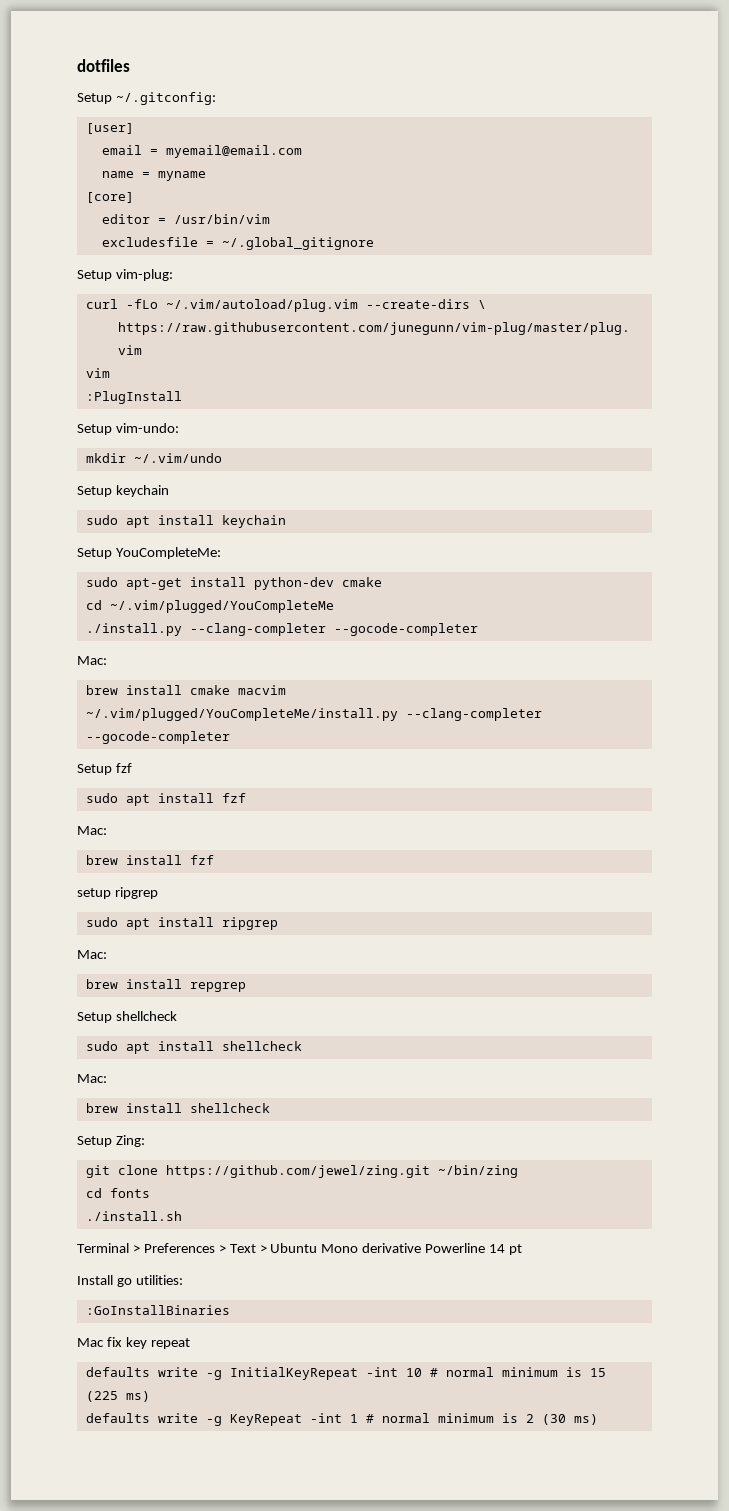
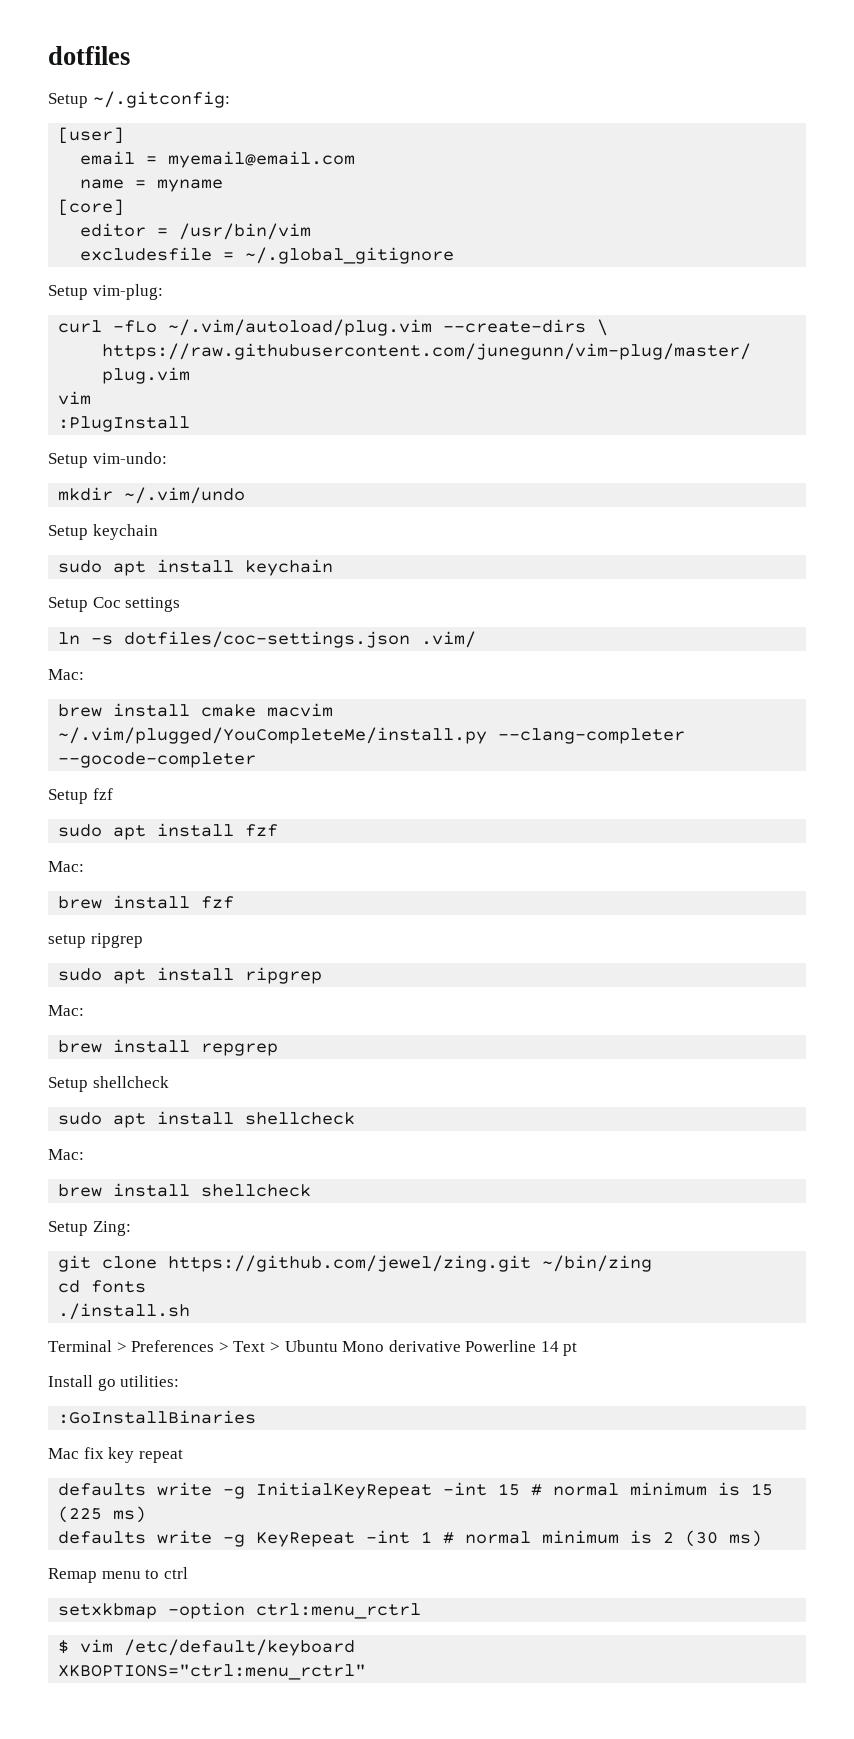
[115,547,221,559] [85,577,382,590] [85,600,334,613] [85,623,478,636] YouCompleteMe: // sudo apt-get install python-dev cmake // cd ~/.vim/plugged/YouCompleteMe // ./install.py --clang-completer --gocode-completer -> [92,597,181,612] [58,631,477,648] Coc settings // ln -s dotfiles/coc-settings.json .vim/
[405,1368,422,1377] 10 -> [498,1483,521,1496] 15
(598, 1419) none -> [48,1567,188,1583] [58,1602,422,1619] [58,1639,356,1656] [58,1664,367,1680] // Remap menu to ctrl // setxkbmap -option ctrl:menu_rctrl // $ vim /etc/default/keyboard // XKBOPTIONS="ctrl:menu_rctrl"

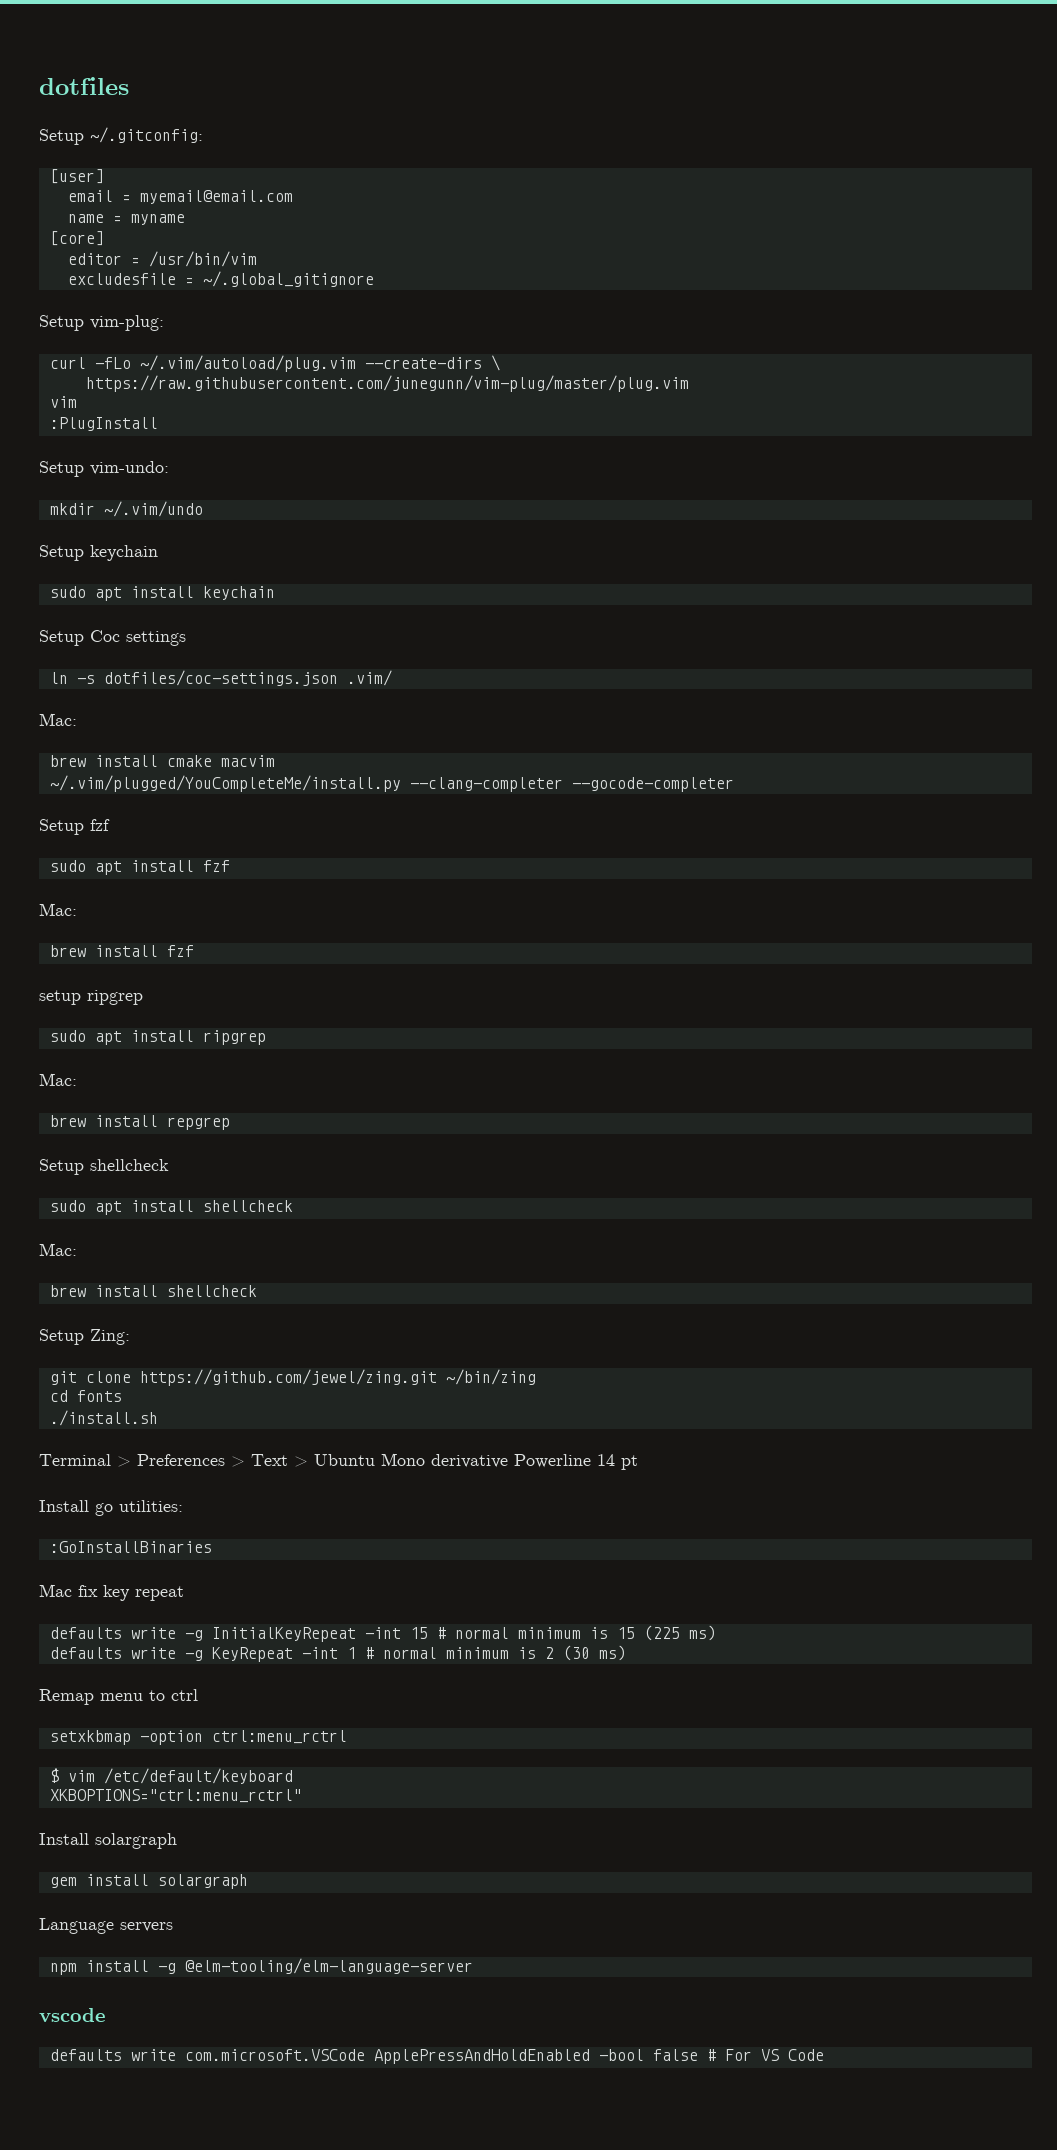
(367, 1672) none -> [39,1833,177,1849] [49,1874,248,1889] [39,1918,173,1934] [49,1958,473,1975] [39,2008,106,2022] [49,2049,824,2064] // Install solargraph // gem install solargraph // Language servers // npm install -g @elm-tooling/elm-language-server // vscode // defaults write com.microsoft.VSCode ApplePressAndHoldEnabled -bool false # For VS Code

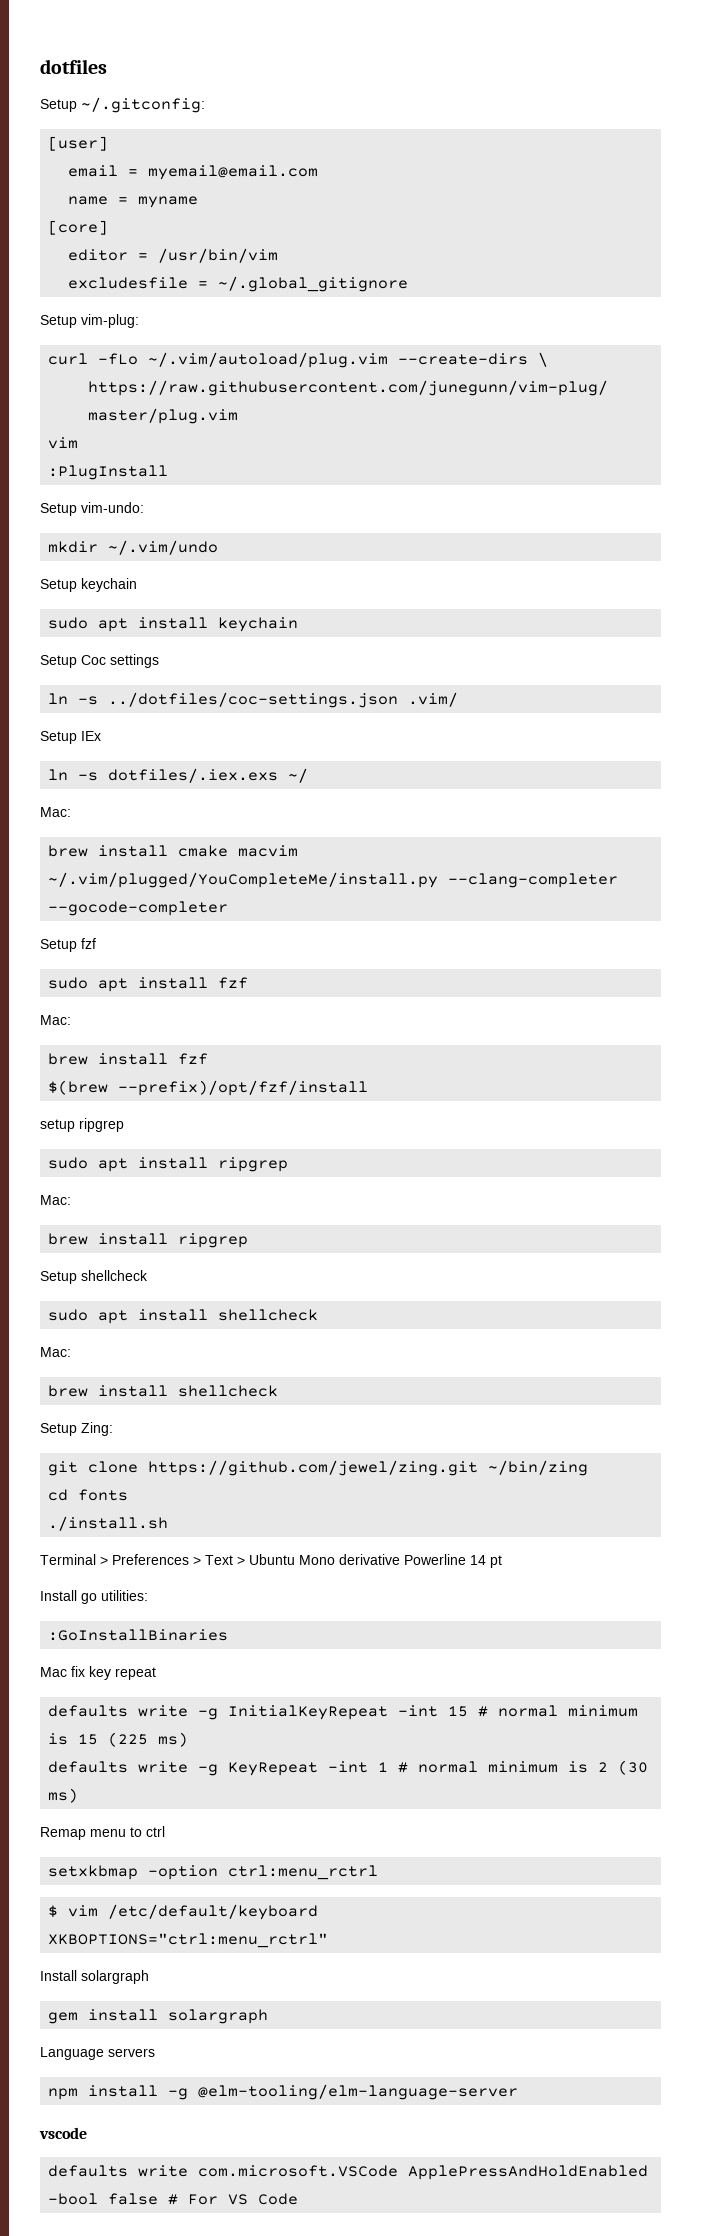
[103,670,338,686] dotfiles/coc-settings.json -> [108,692,399,708] ../dotfiles/coc-settings.json
(392, 678) none -> [40,731,101,744] [48,768,309,783] // Setup IEx // ln -s dotfiles/.iex.exs ~/
(194, 951) none -> [48,1080,369,1096] // $(brew --prefix)/opt/fzf/install
[166,1117,230,1130] repgrep -> [178,1233,249,1248] ripgrep

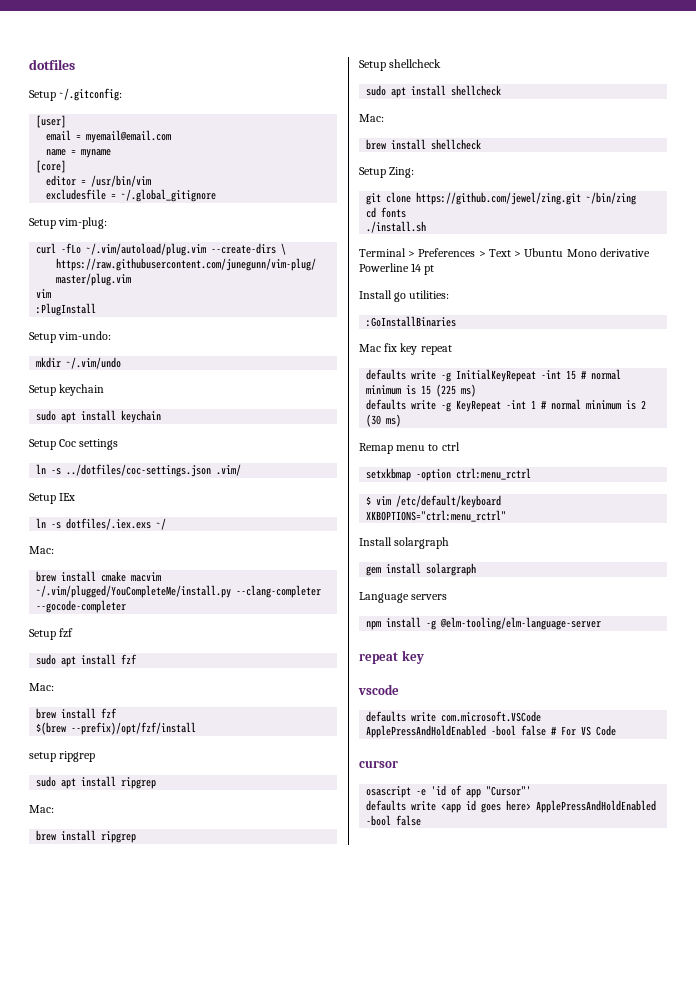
(519, 2092) none -> [359,650,424,664] // repeat key
(299, 2199) none -> [359,760,398,768] [366,785,532,798] [366,800,657,813] [366,815,422,826] // cursor // osascript -e 'id of app "Cursor"' // defaults write <app id goes here> ApplePressAndHoldEnabled -bool false

